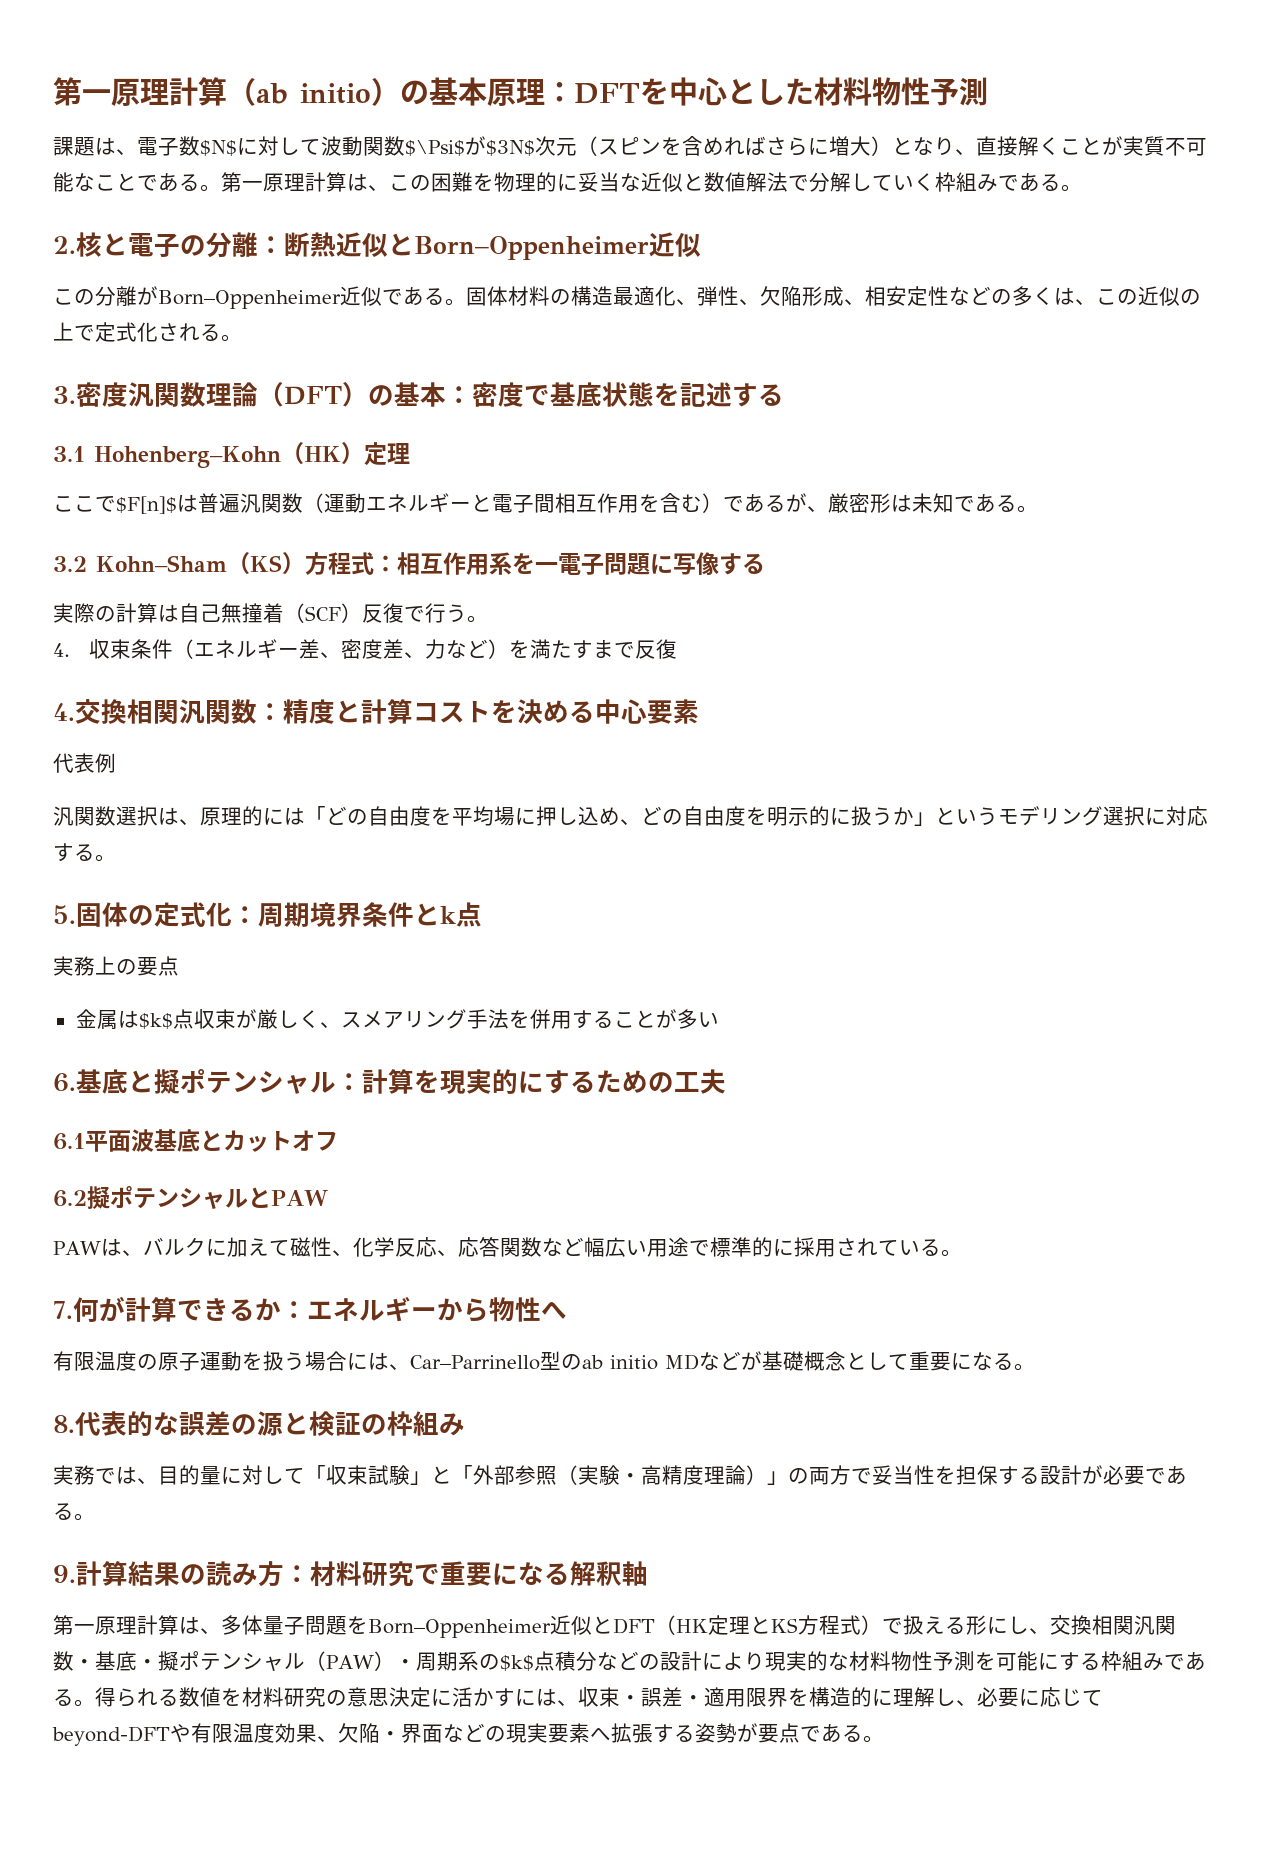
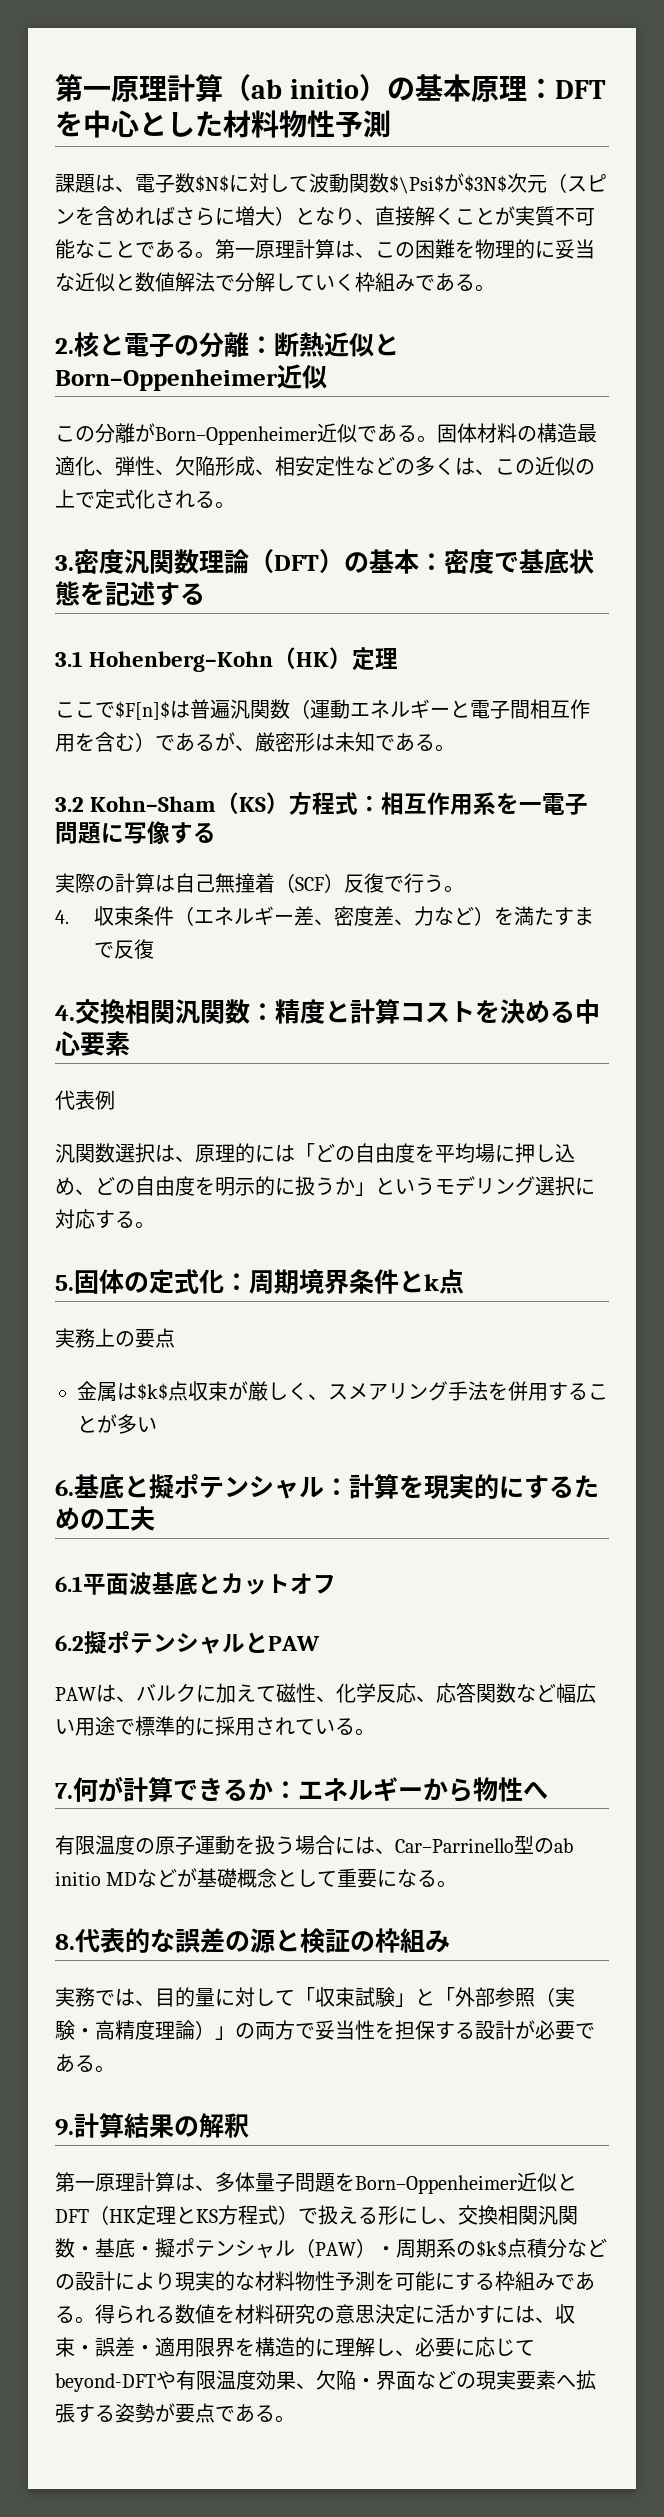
[206,1561,570,1587] 読み方：材料研究で重要になる -> (199, 2126) none
[622,1561,648,1586] 軸 -> (249, 2125) none

